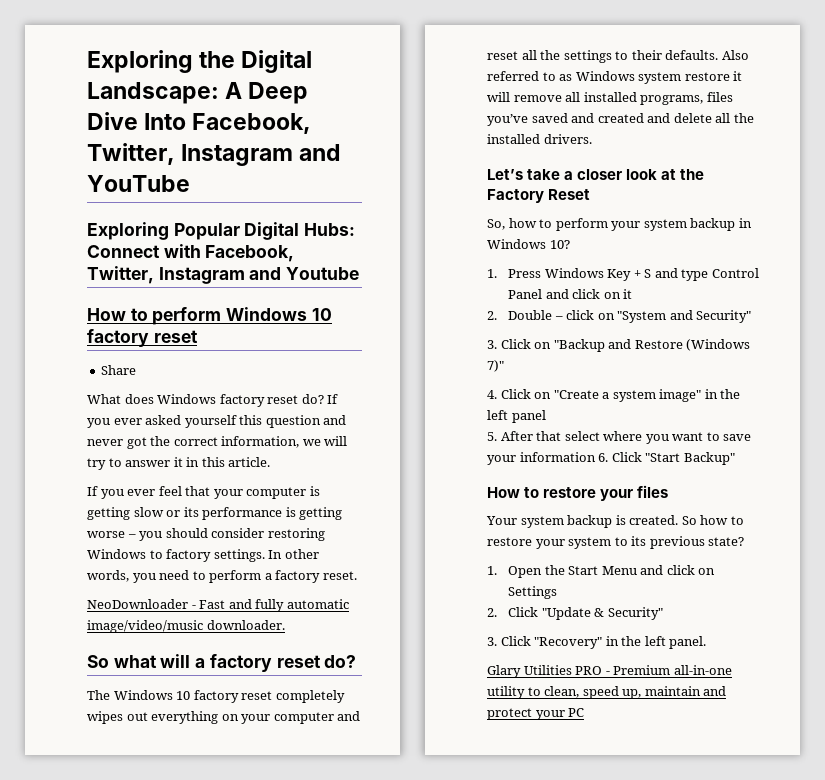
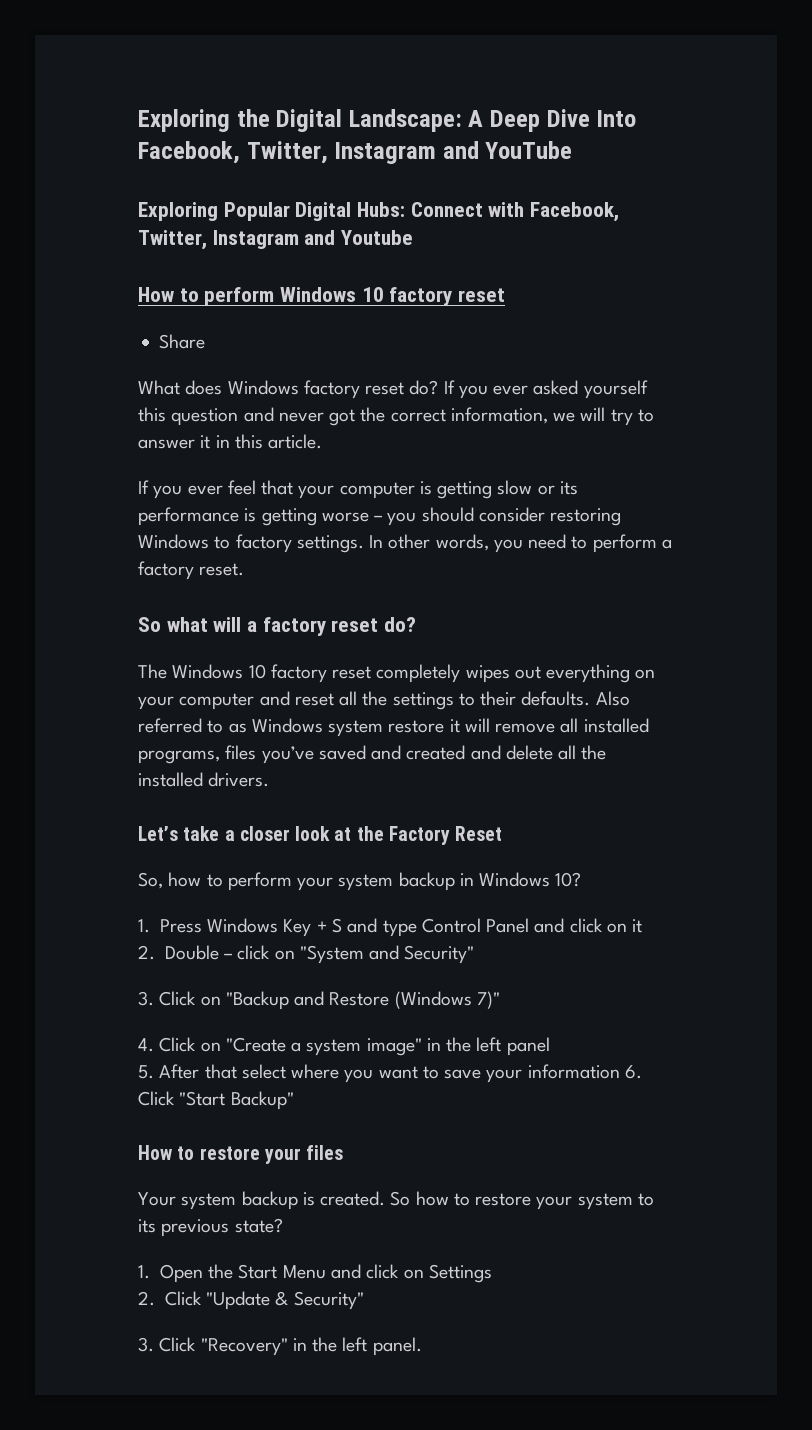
[87,599,349,612] [87,620,285,633] // NeoDownloader - Fast and fully automatic image/video/music downloader. -> (245, 569) none
[487,665,732,678] [487,686,727,699] [487,708,585,720] // Glary Utilities PRO - Premium all-in-one utility to clean, speed up, maintain and protect your PC -> (422, 1346) none

